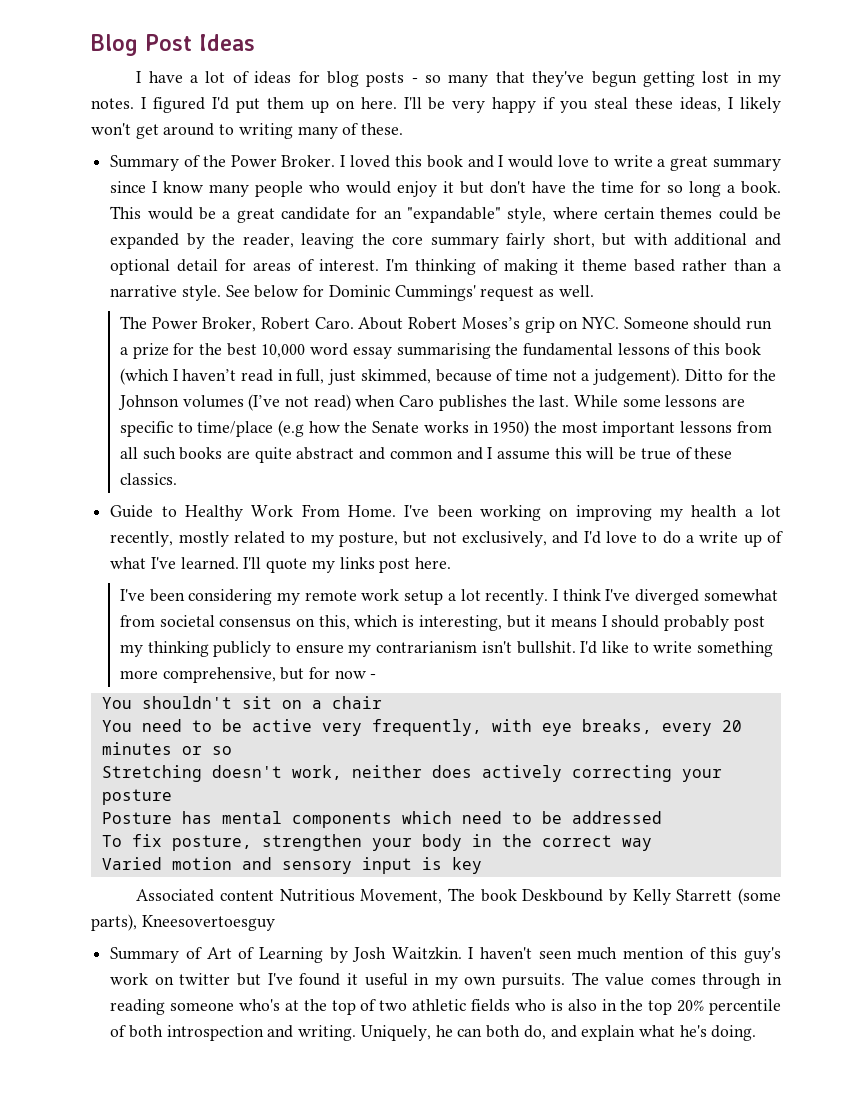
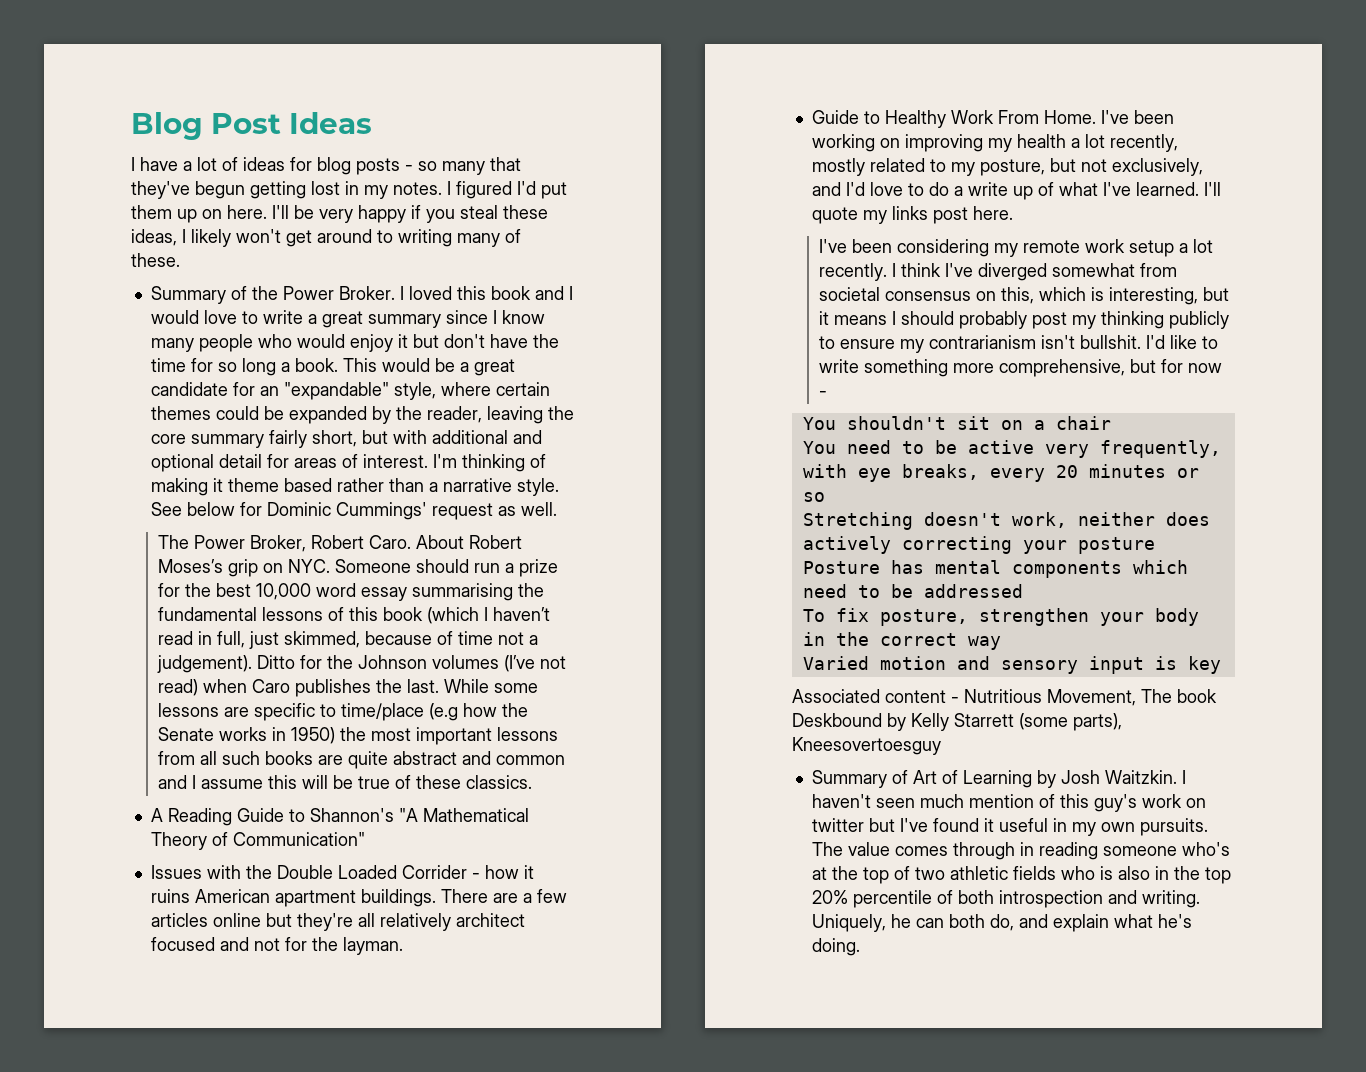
(177, 479) none -> [150,808,529,826] [150,832,365,850] [150,865,534,879] [150,889,567,907] [150,913,525,931] [150,937,403,955] // A Reading Guide to Shannon's "A Mathematical Theory of Communication" // Issues with the Double Loaded Corrider - how it ruins American apartment buildings. There are a few articles online but they're all relatively architect focused and not for the layman.
(274, 895) none -> [951,697,959,703] -

